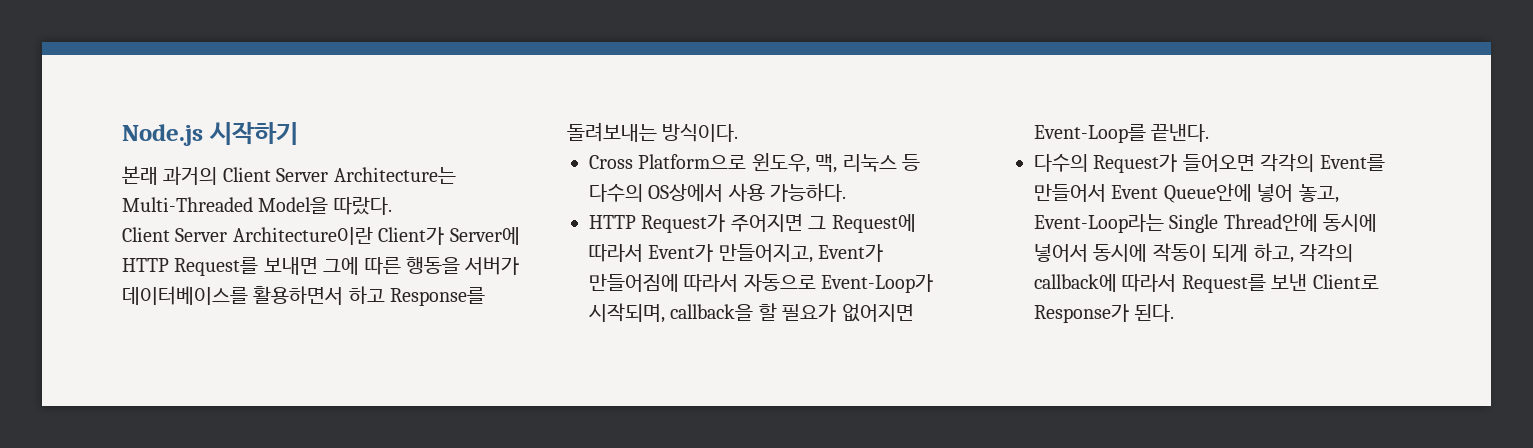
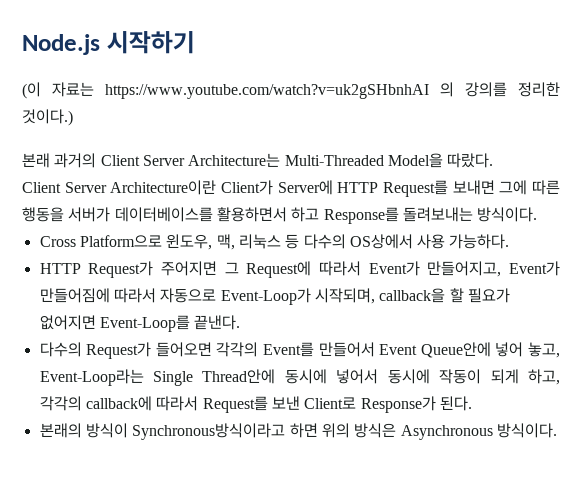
(298, 133) none -> [22,82,560,99] [22,109,73,126] // (이 자료는 https://www.youtube.com/watch?v=uk2gSHbnhAI 의 강의를 정리한 것이다.)
(1175, 313) none -> [39,423,557,440] // 본래의 방식이 Synchronous방식이라고 하면 위의 방식은 Asynchronous 방식이다.

